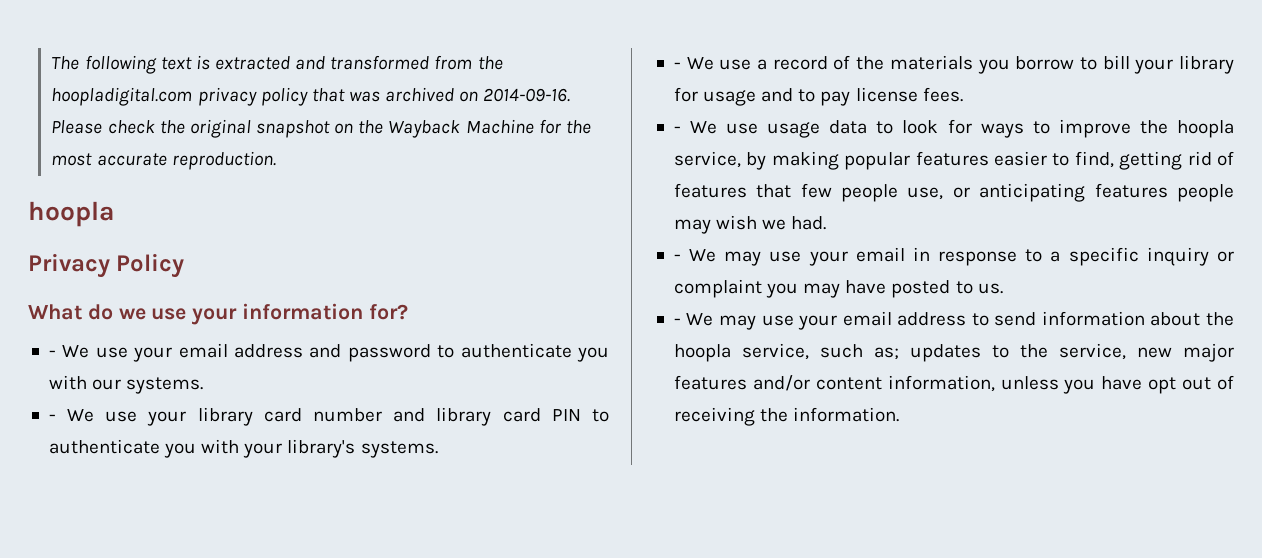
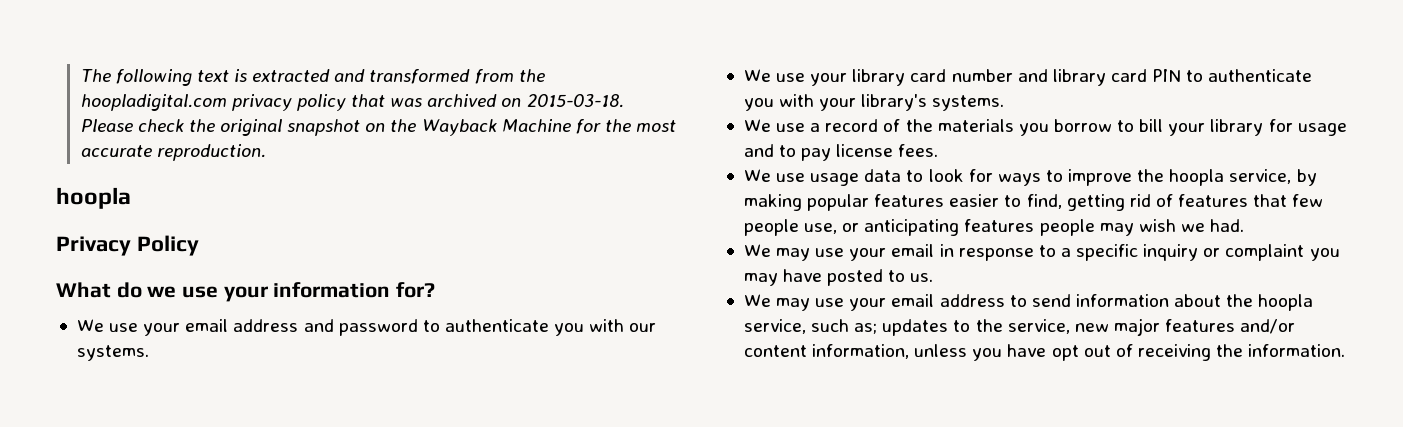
[483,88,571,102] 2014-09-16. -> [526,94,624,108] 2015-03-18.
[48,350,56,357] - -> (436, 290) none
[48,414,56,421] - -> (149, 353) none
[673,62,681,69] - -> (1005, 103) none
[673,126,681,133] - -> (939, 150) none
[673,254,681,261] - -> (1245, 225) none
[673,318,681,325] - -> (934, 277) none

